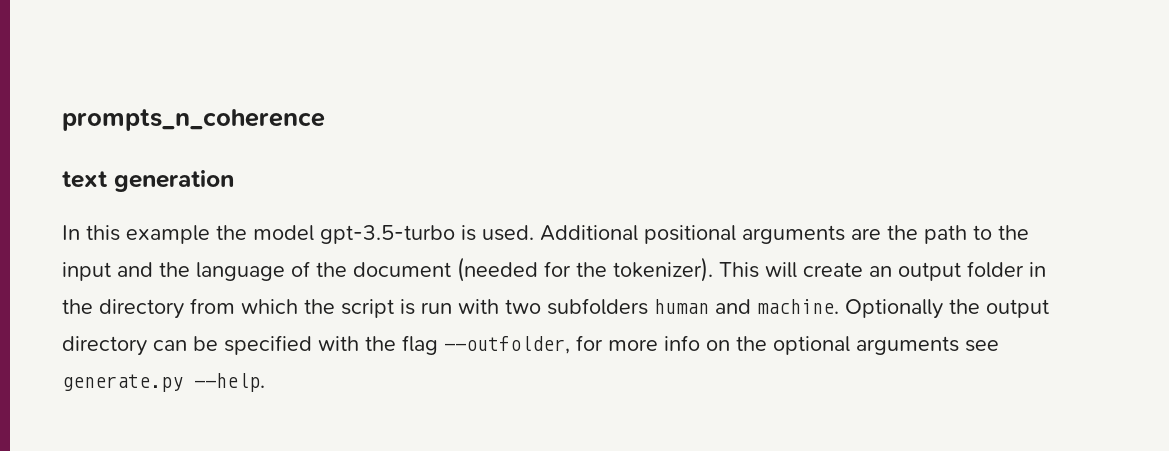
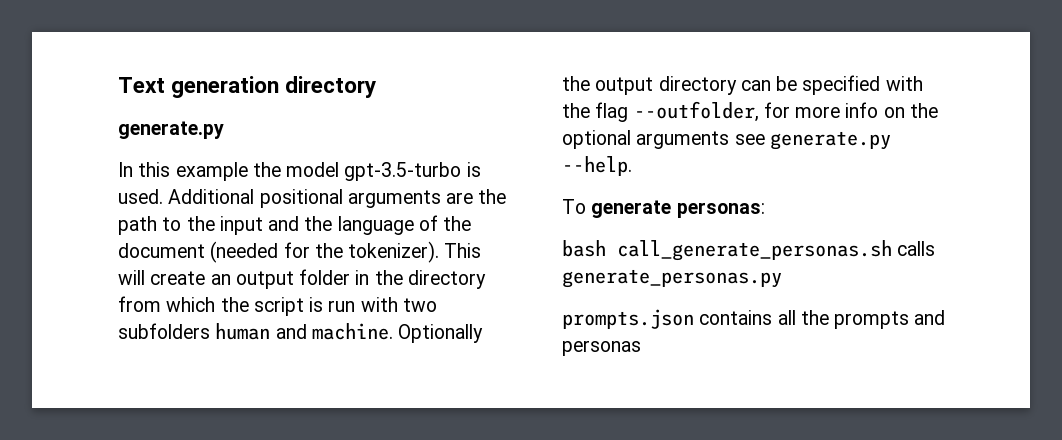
[62,109,325,131] [62,170,234,192] prompts_n_coherence // text generation -> [118,76,377,98] [118,121,224,139] Text generation directory // generate.py
(265, 382) none -> [562,199,765,218] [562,240,936,261] [562,269,782,288] [562,309,946,329] [562,340,641,356] // To generate personas: // bash call_generate_personas.sh calls generate_personas.py // prompts.json contains all the prompts and personas

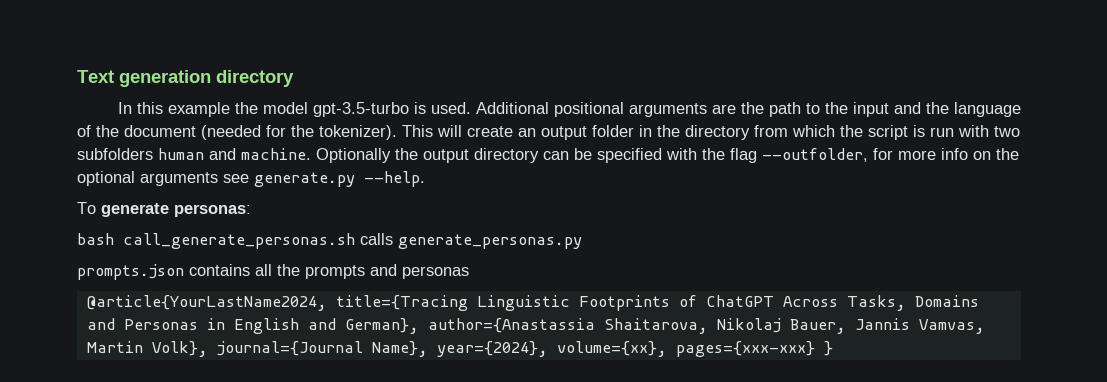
[118,121,224,139] // generate.py -> (294, 78) none
(641, 348) none -> [86,295,979,311] [86,318,985,334] [86,341,833,357] // @article{YourLastName2024, title={Tracing Linguistic Footprints of ChatGPT Across Tasks, Domains and Personas in English and German}, author={Anastassia Shaitarova, Nikolaj Bauer, Jannis Vamvas, Martin Volk}, journal={Journal Name}, year={2024}, volume={xx}, pages={xxx-xxx} }

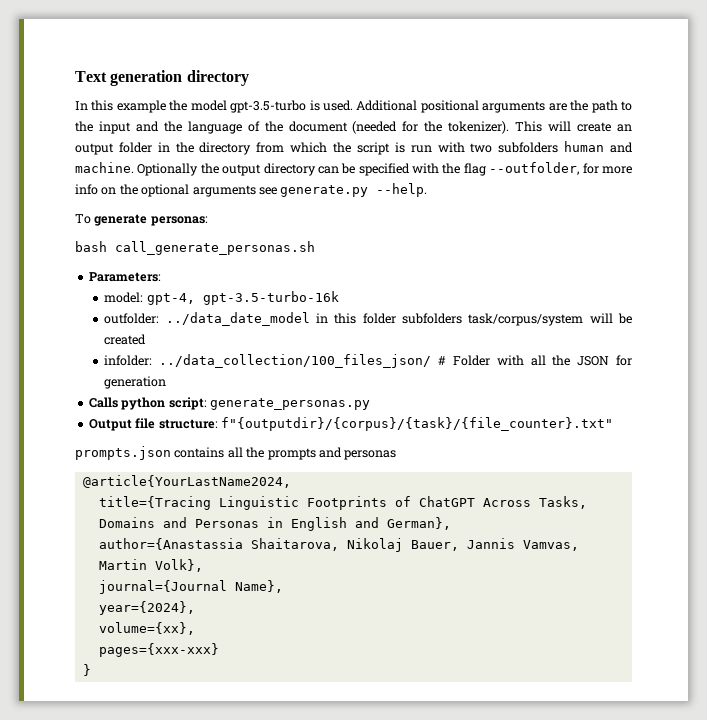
[360,233,582,249] calls generate_personas.py -> [88,272,161,282] [104,291,339,305] [104,312,632,326] [104,334,147,345] [104,354,632,368] [104,376,167,389] [88,397,370,410] [88,417,613,431] // Parameters: // model: gpt-4, gpt-3.5-turbo-16k // outfolder: ../data_date_model in this folder subfolders task/corpus/system will be created // infolder: ../data_collection/100_files_json/ # Folder with all the JSON for generation // Calls python script: generate_personas.py // Output file structure: f"{outputdir}/{corpus}/{task}/{file_counter}.txt"
(327, 303) none -> (291, 481) //
(419, 326) none -> (451, 523) //
(208, 349) none -> (203, 565) //
(428, 349) none -> (283, 586) //
(548, 349) none -> (195, 608) //
(667, 349) none -> (195, 628) //
(815, 349) none -> (219, 650) //

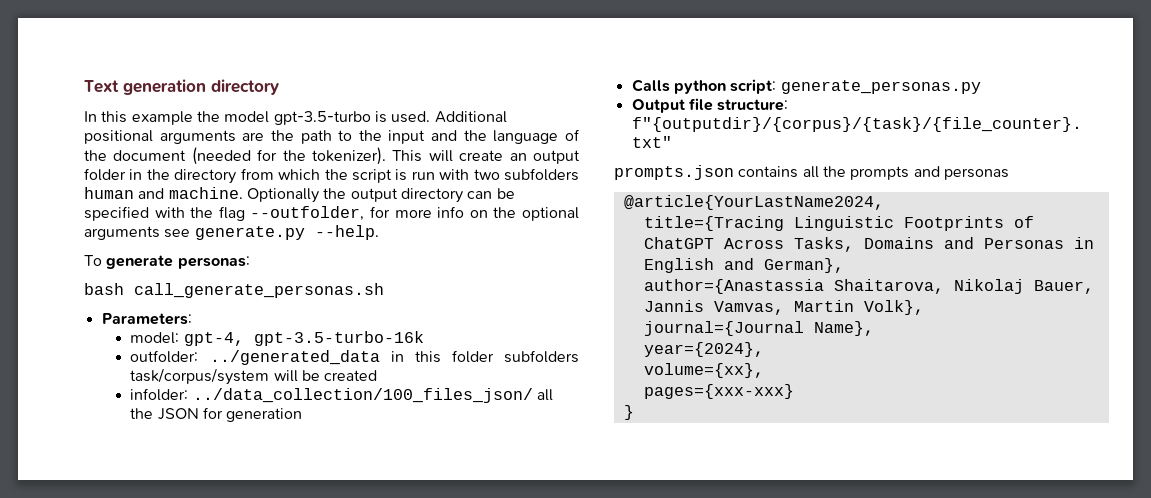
[165,312,310,326] ../data_date_model -> [209,350,380,365] ../generated_data
[438,355,524,366] # Folder with -> (533, 395) none

